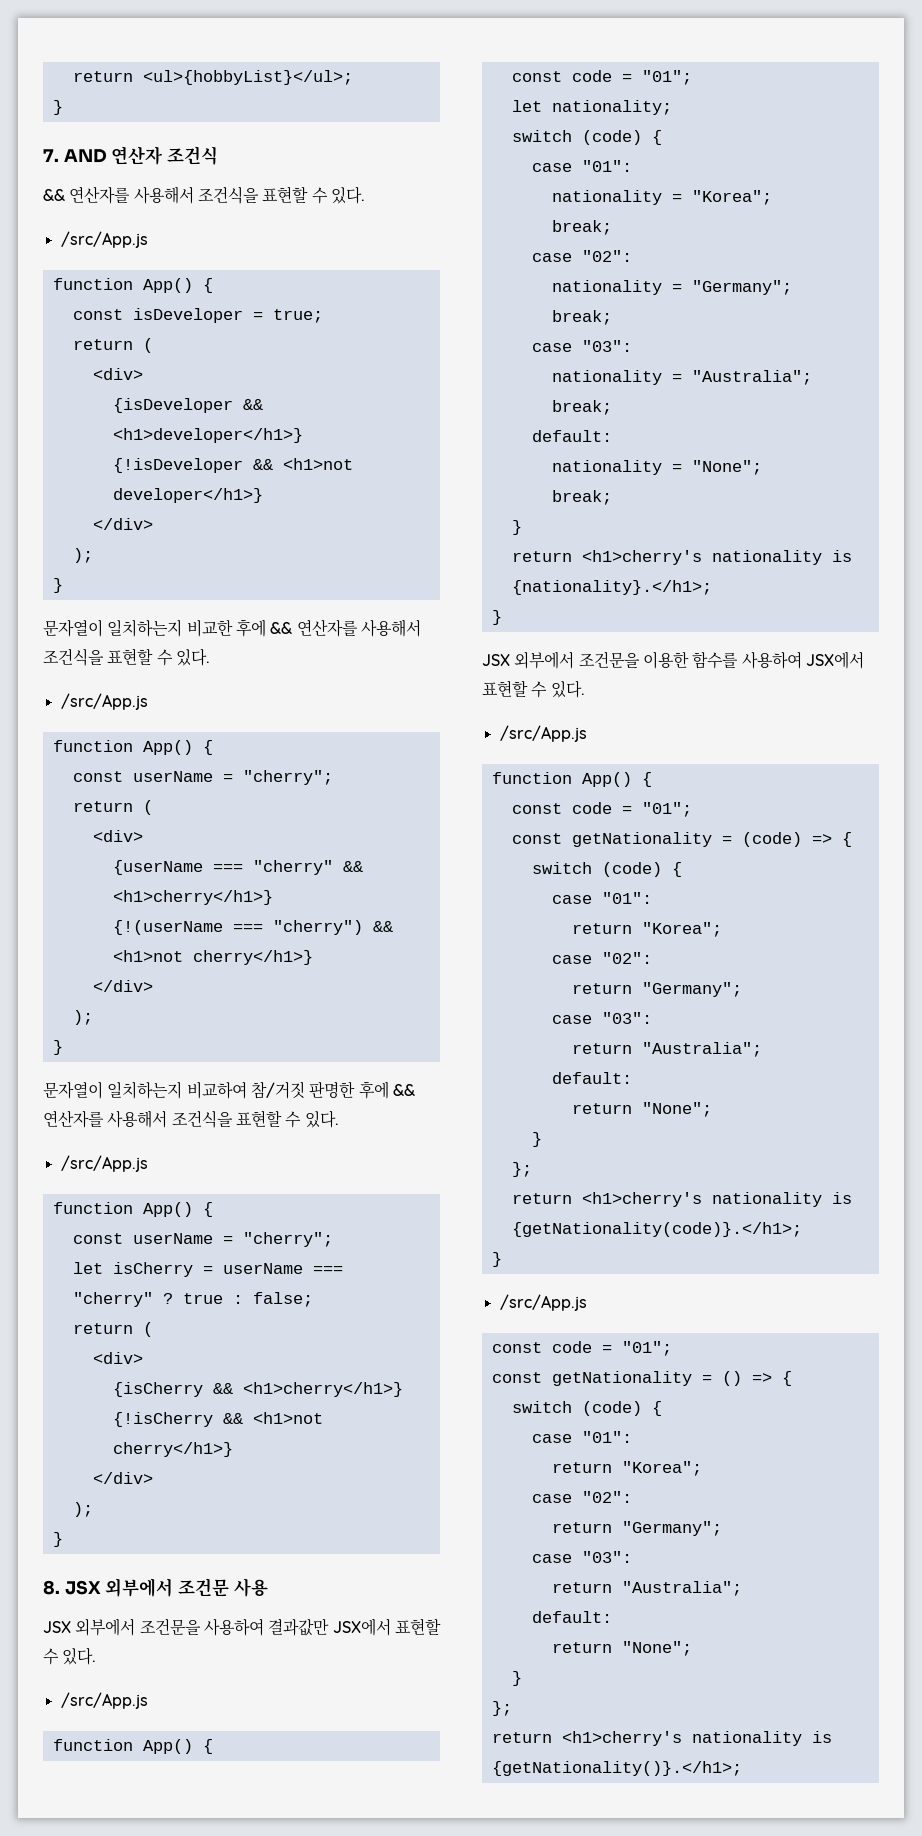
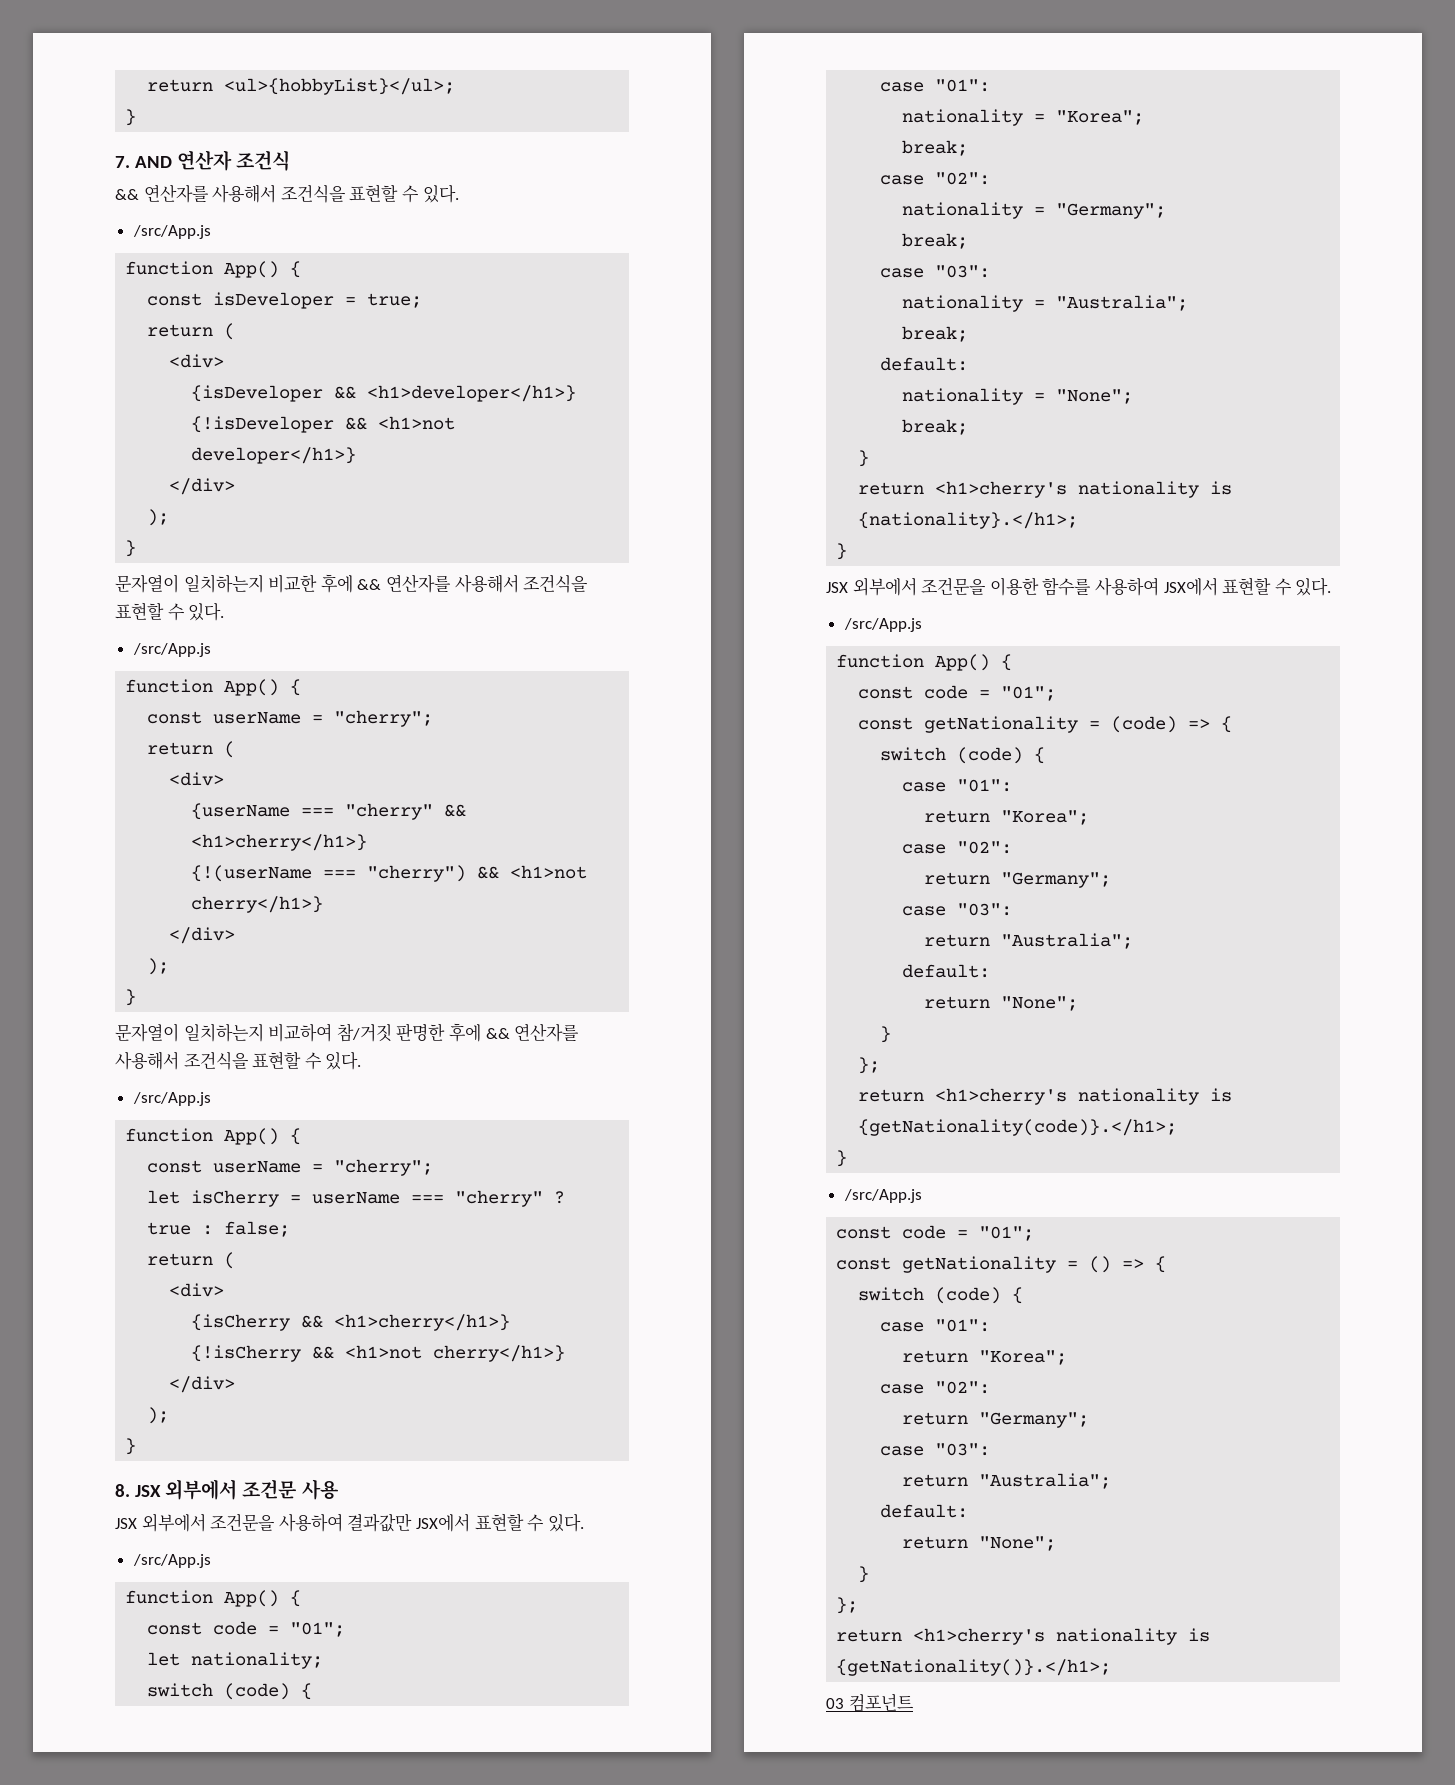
(742, 1768) none -> [826,1693,914,1712] // 03 컴포넌트

